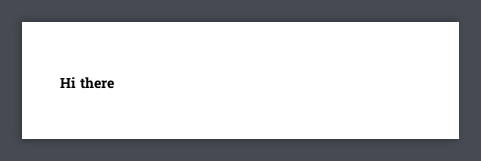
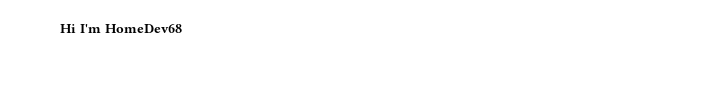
[79,77,114,89] there -> [80,24,182,33] I'm HomeDev68

